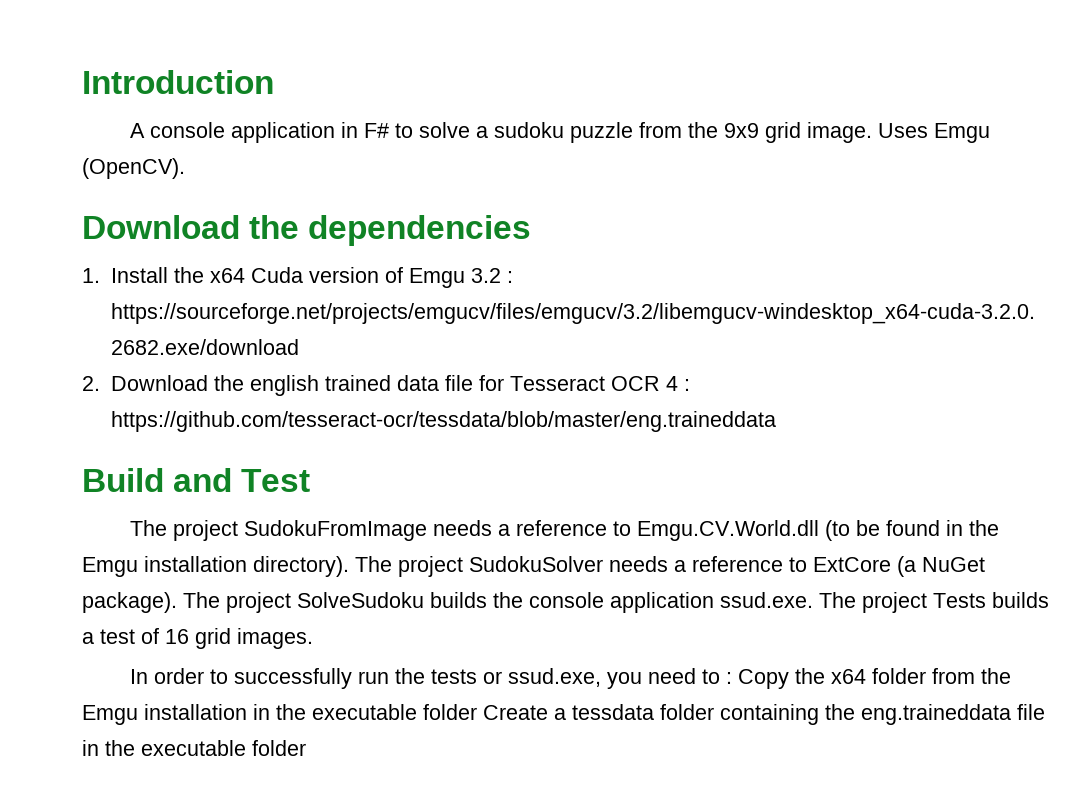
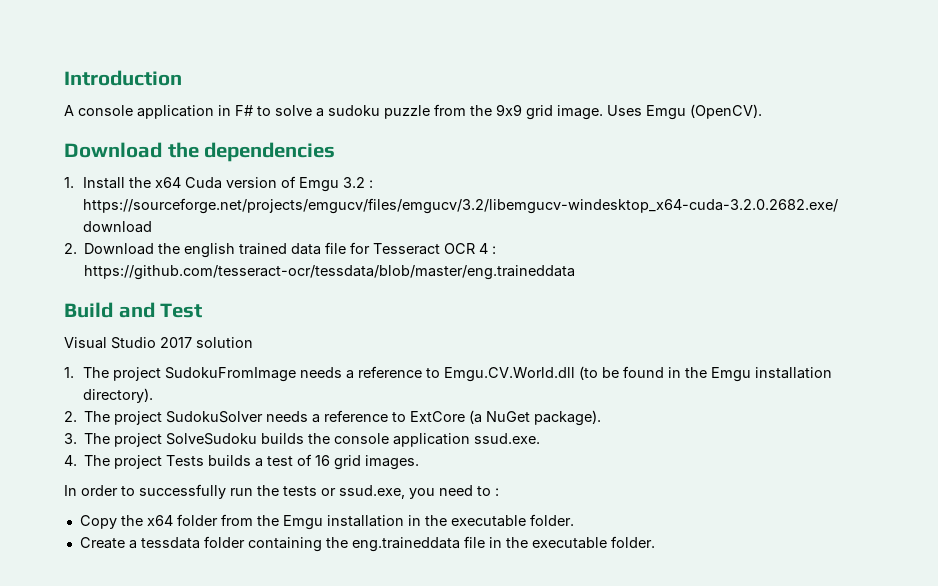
(311, 480) none -> [64,337,253,349] [64,367,74,378] Visual Studio 2017 solution // 1.
(349, 566) none -> [64,411,77,422] // 2.
(177, 602) none -> [64,433,77,444] // 3.
(813, 600) none -> [64,455,77,466] // 4.
(733, 678) none -> (499, 492) //
[423,704,477,720] folder -> [529,514,574,526] folder. //
[252,740,306,756] folder -> [610,536,655,548] folder.

